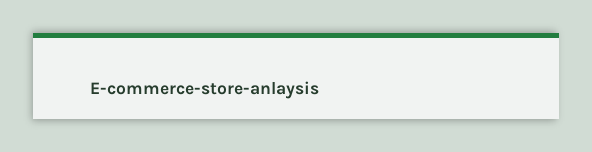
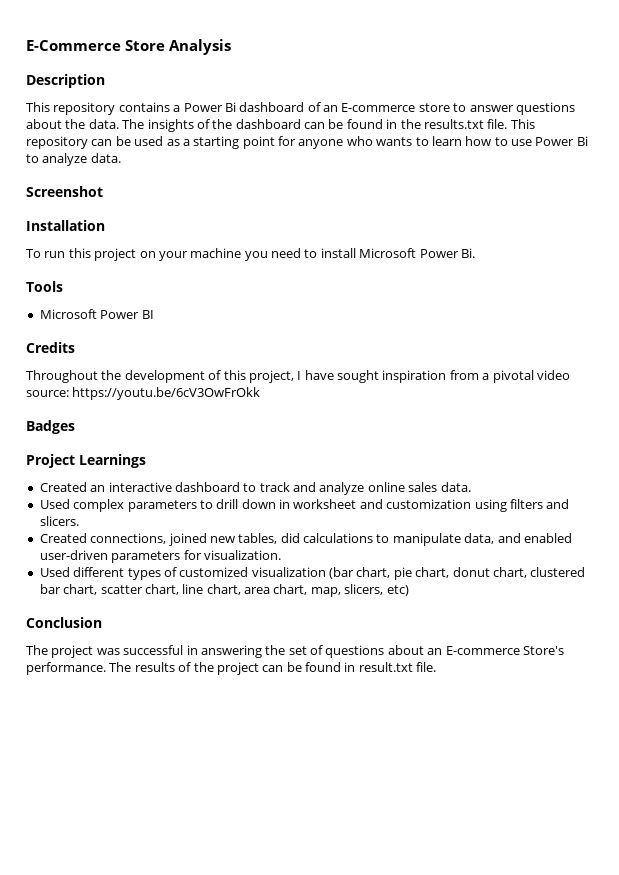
[90,81,319,99] E-commerce-store-anlaysis -> [26,39,231,55] [26,74,105,88] [26,102,575,115] [26,119,535,132] [26,136,588,149] [26,153,121,166] [26,186,103,197] [26,220,105,231] [26,248,475,261] [26,281,63,292] [39,309,154,319] [26,342,75,353] [26,370,570,383] [26,387,261,400] [26,420,75,434] [26,454,146,468] [39,482,471,495] [39,499,570,512] [39,516,79,526] [39,533,572,546] [39,550,281,563] [39,567,586,580] [39,584,409,597] [26,617,102,628] [26,645,564,658] [26,662,437,675] E-Commerce Store Analysis // Description // This repository contains a Power Bi dashboard of an E-commerce store to answer questions about the data. The insights of the dashboard can be found in the results.txt file. This repository can be used as a starting point for anyone who wants to learn how to use Power Bi to analyze data. // Screenshot // Installation // To run this project on your machine you need to install Microsoft Power Bi. // Tools // Microsoft Power BI // Credits // Throughout the development of this project, I have sought inspiration from a pivotal video source: https://youtu.be/6cV3OwFrOkk // Badges // Project Learnings // Created an interactive dashboard to track and analyze online sales data. // Used complex parameters to drill down in worksheet and customization using filters and slicers. // Created connections, joined new tables, did calculations to manipulate data, and enabled user-driven parameters for visualization. // Used different types of customized visualization (bar chart, pie chart, donut chart, clustered bar chart, scatter chart, line chart, area chart, map, slicers, etc) // Conclusion // The project was successful in answering the set of questions about an E-commerce Store's performance. The results of the project can be found in result.txt file.

